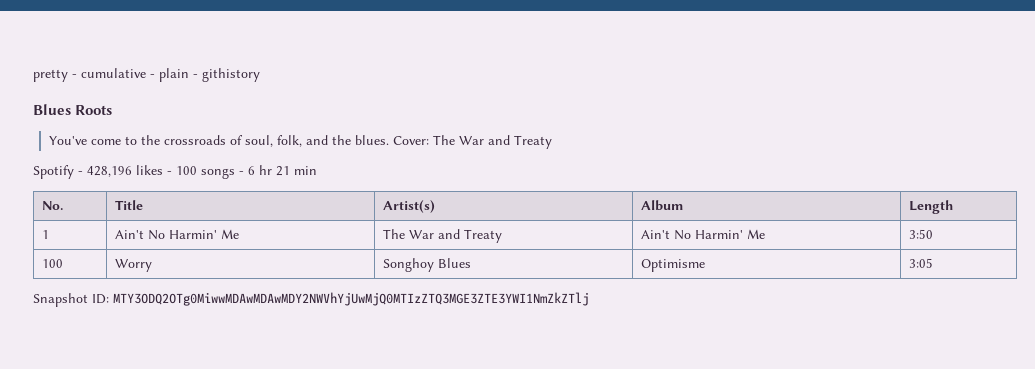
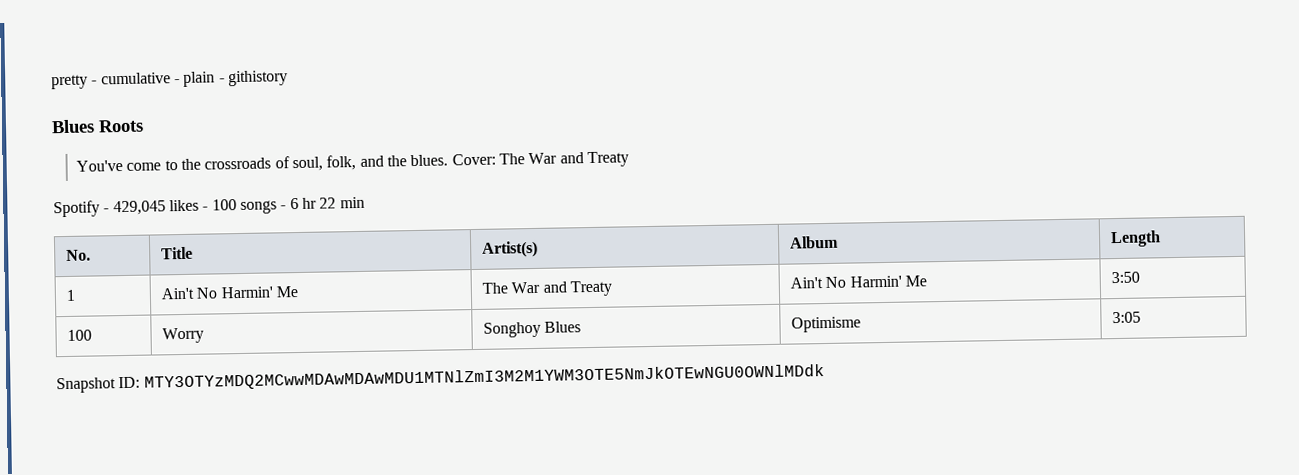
[87,166,132,177] 428,196 -> [112,200,166,216] 429,045
[276,166,290,176] 21 -> [319,197,337,209] 22
[113,292,589,306] MTY3ODQ2OTg0MiwwMDAwMDAwMDY2NWVhYjUwMjQ0MTIzZTQ3MGE3ZTE3YWI1NmZkZTlj -> [143,364,825,391] MTY3OTYzMDQ2MCwwMDAwMDAwMDU1MTNlZmI3M2M1YWM3OTE5NmJkOTEwNGU0OWNlMDdk

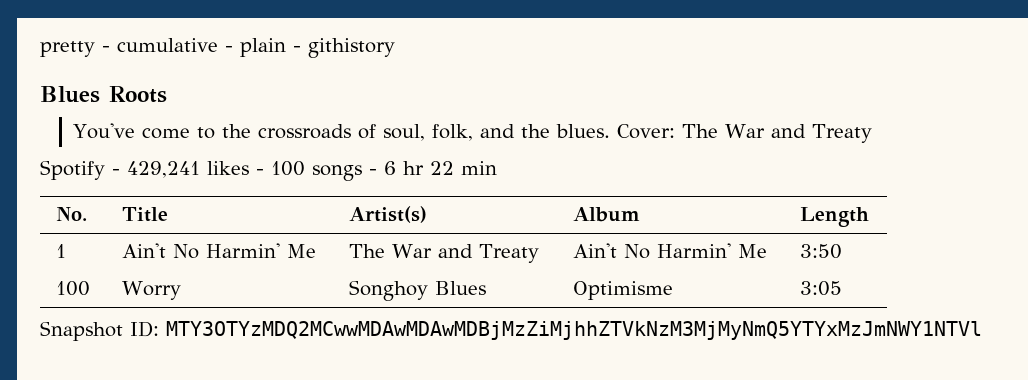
[112,200,166,216] 429,045 -> [127,161,200,178] 429,241
[143,364,825,391] MTY3OTYzMDQ2MCwwMDAwMDAwMDU1MTNlZmI3M2M1YWM3OTE5NmJkOTEwNGU0OWNlMDdk -> [166,321,982,340] MTY3OTYzMDQ2MCwwMDAwMDAwMDBjMzZiMjhhZTVkNzM3MjMyNmQ5YTYxMzJmNWY1NTVl

